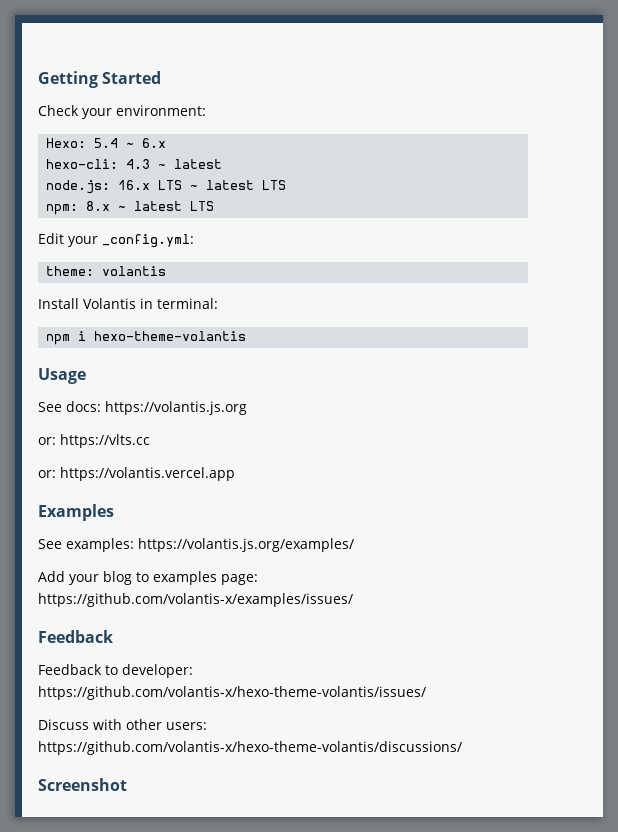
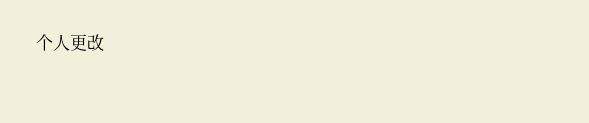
[38,71,162,88] [38,105,206,119] [46,138,167,148] [46,159,223,169] [46,180,287,194] [46,201,215,215] [38,233,194,248] [46,266,167,276] [38,298,218,309] [46,331,247,345] [38,368,86,384] [38,401,247,415] [38,434,150,448] [38,467,235,481] [38,504,114,521] [38,538,354,552] [38,571,258,585] [38,593,353,607] [38,630,113,643] [38,664,193,678] [38,686,426,700] [38,719,207,730] [38,741,462,755] [38,778,127,791] Getting Started // Check your environment: // Hexo: 5.4 ~ 6.x // hexo-cli: 4.3 ~ latest // node.js: 16.x LTS ~ latest LTS // npm: 8.x ~ latest LTS // Edit your _config.yml: // theme: volantis // Install Volantis in terminal: // npm i hexo-theme-volantis // Usage // See docs: https://volantis.js.org // or: https://vlts.cc // or: https://volantis.vercel.app // Examples // See examples: https://volantis.js.org/examples/ // Add your blog to examples page: https://github.com/volantis-x/examples/issues/ // Feedback // Feedback to developer: https://github.com/volantis-x/hexo-theme-volantis/issues/ // Discuss with other users: https://github.com/volantis-x/hexo-theme-volantis/discussions/ // Screenshot -> [36,34,104,51] 个人更改

